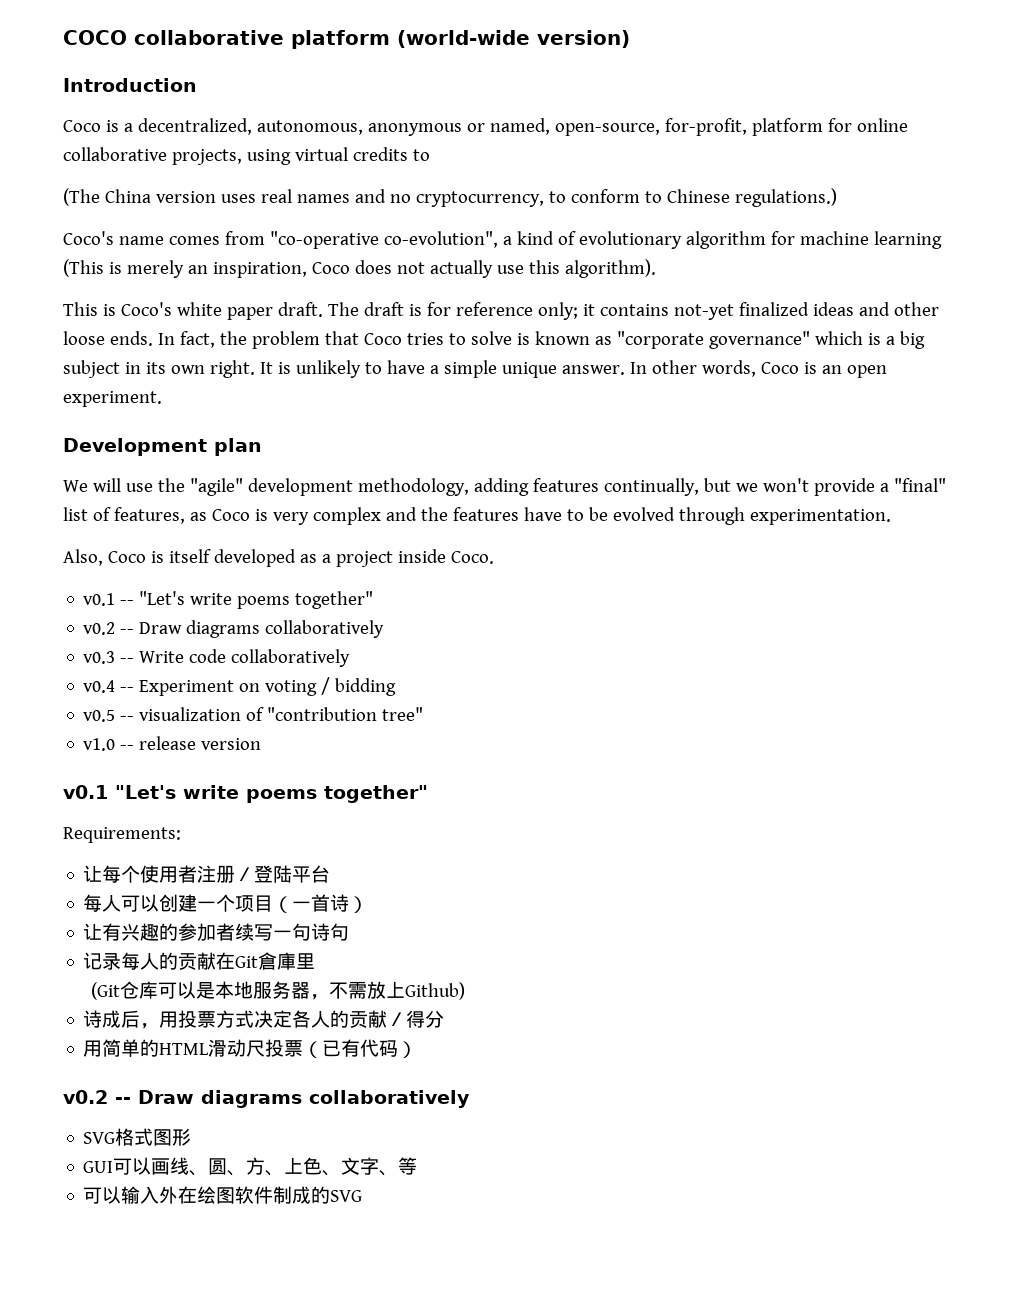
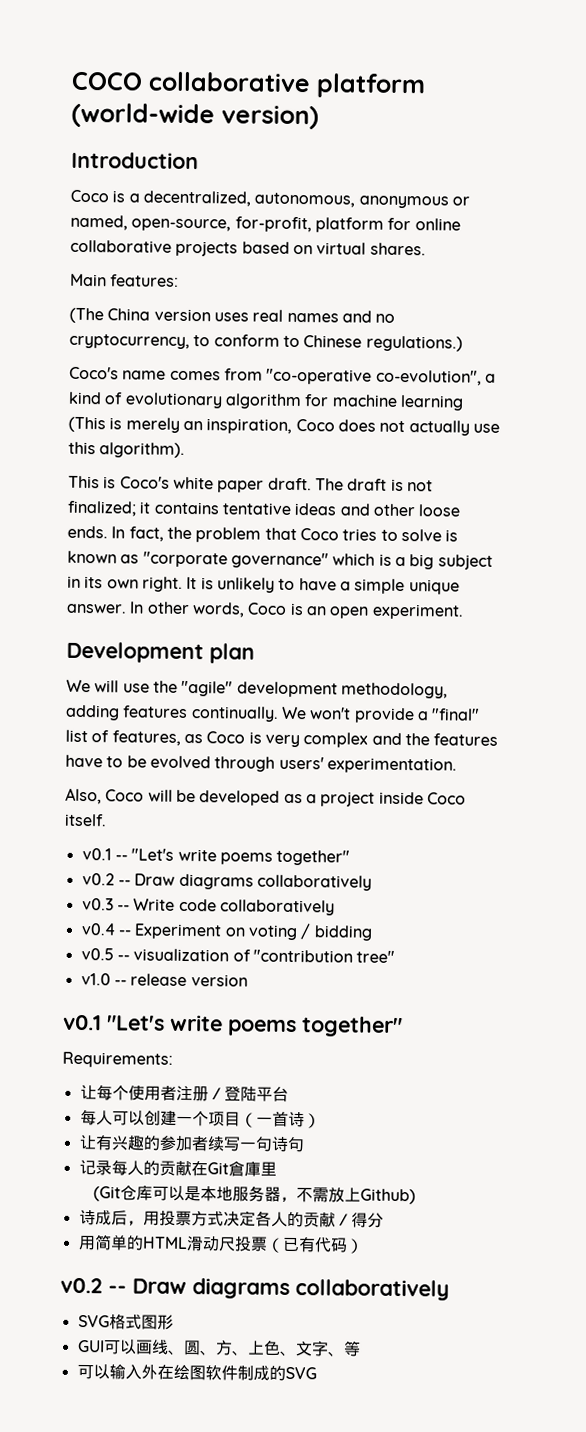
[171,147,430,165] projects, using virtual credits to -> [175,240,426,257] [70,273,180,287] projects based on virtual shares. // Main features:
[426,302,809,320] for reference only; it contains not-yet finalized -> [406,480,433,492] [67,500,292,517] not finalized; it contains tentative
[603,478,758,496] continually, but we -> [190,706,307,722] continually. We
(745, 516) none -> [278,756,324,770] users'
[150,549,211,563] is itself -> [147,789,196,803] will be
[450,551,494,564] Coco. -> [426,792,466,805] [64,813,107,827] Coco itself.

